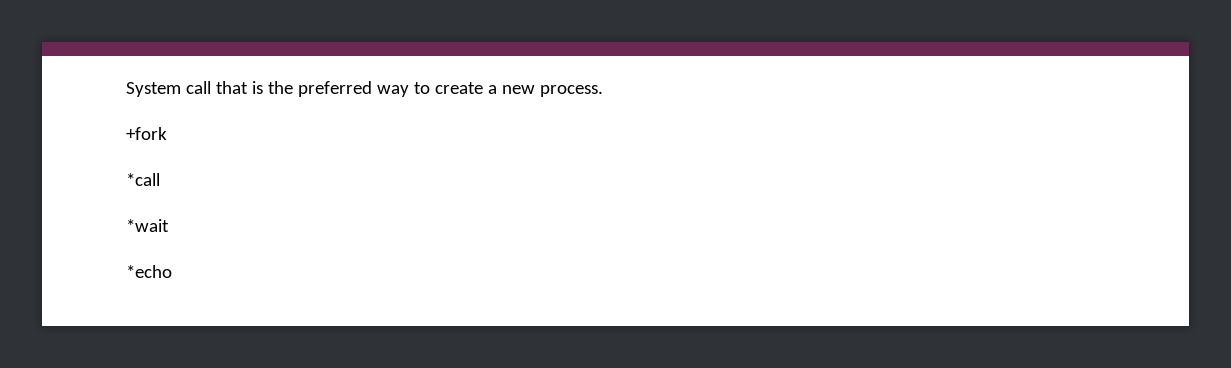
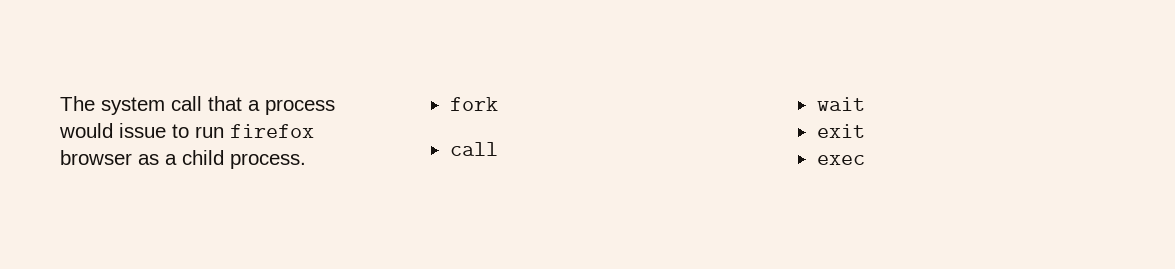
[126,81,603,97] [126,127,167,140] [126,173,160,186] [126,219,169,232] [126,265,172,278] System call that is the preferred way to create a new process. // +fork // *call // *wait // *echo -> [60,96,335,115] [59,123,314,138] [60,150,306,169] [449,97,498,111] [449,142,498,156] [816,97,865,111] [816,124,865,138] [816,155,865,165] The system call that a process would issue to run firefox browser as a child process. // fork // call // wait // exit // exec

